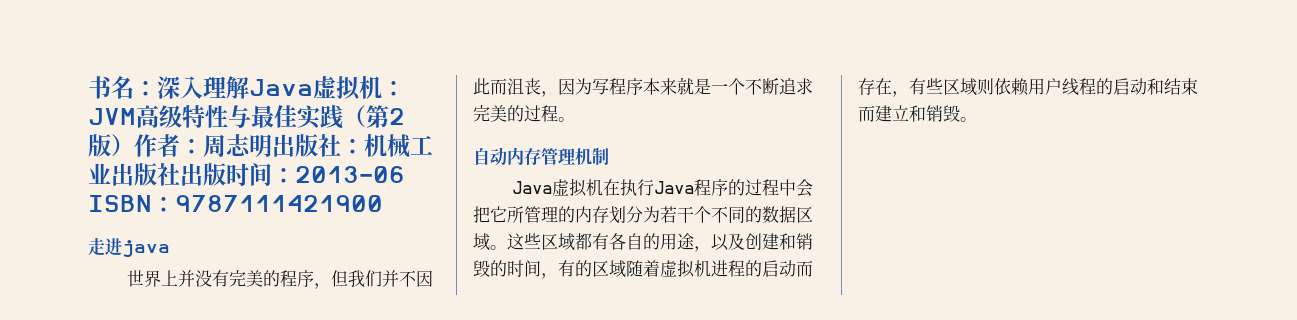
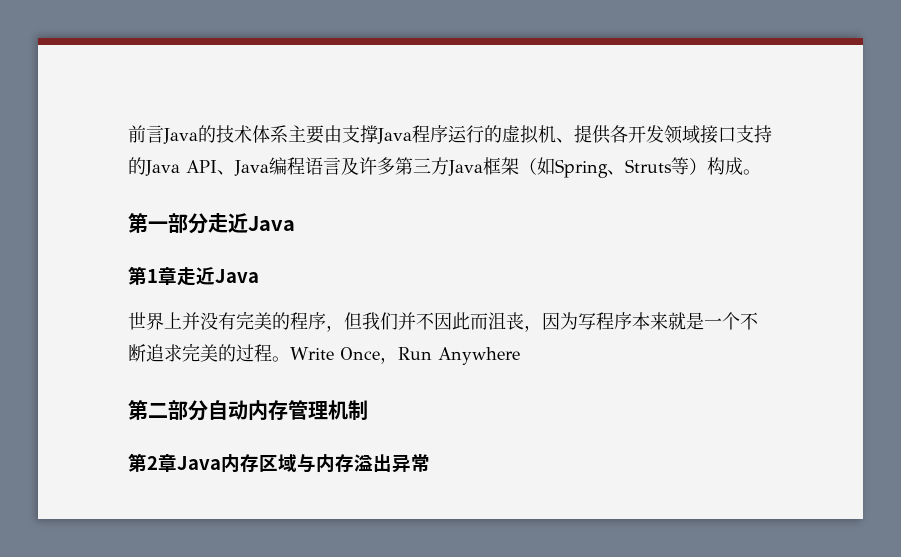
[88,76,405,100] [88,105,405,129] [88,134,433,158] [88,163,405,186] [88,195,383,212] [88,238,170,258] 书名：深入理解Java虚拟机：JVM高级特性与最佳实践（第2版）作者：周志明出版社：机械工业出版社出版时间：2013-06 ISBN：9787111421900 // 走进java -> [128,125,772,144] [128,157,761,178] [128,213,295,234] [128,266,259,286] 前言Java的技术体系主要由支撑Java程序运行的虚拟机、提供各开发领域接口支持的Java API、Java编程语言及许多第三方Java框架（如Spring、Struts等）构成。 // 第一部分走近Java // 第1章走近Java
[473,147,609,165] [512,178,814,197] [473,206,813,224] [473,233,813,252] [473,259,813,279] [858,78,1198,97] [858,105,977,122] // 自动内存管理机制 // Java虚拟机在执行Java程序的过程中会把它所管理的内存划分为若干个不同的数据区域。这些区域都有各自的用途，以及创建和销毁的时间，有的区域随着虚拟机进程的启动而存在，有些区域则依赖用户线程的启动和结束而建立和销毁。 -> [290,347,520,365] [128,400,368,421] [128,453,430,473] Write Once，Run Anywhere // 第二部分自动内存管理机制 // 第2章Java内存区域与内存溢出异常

